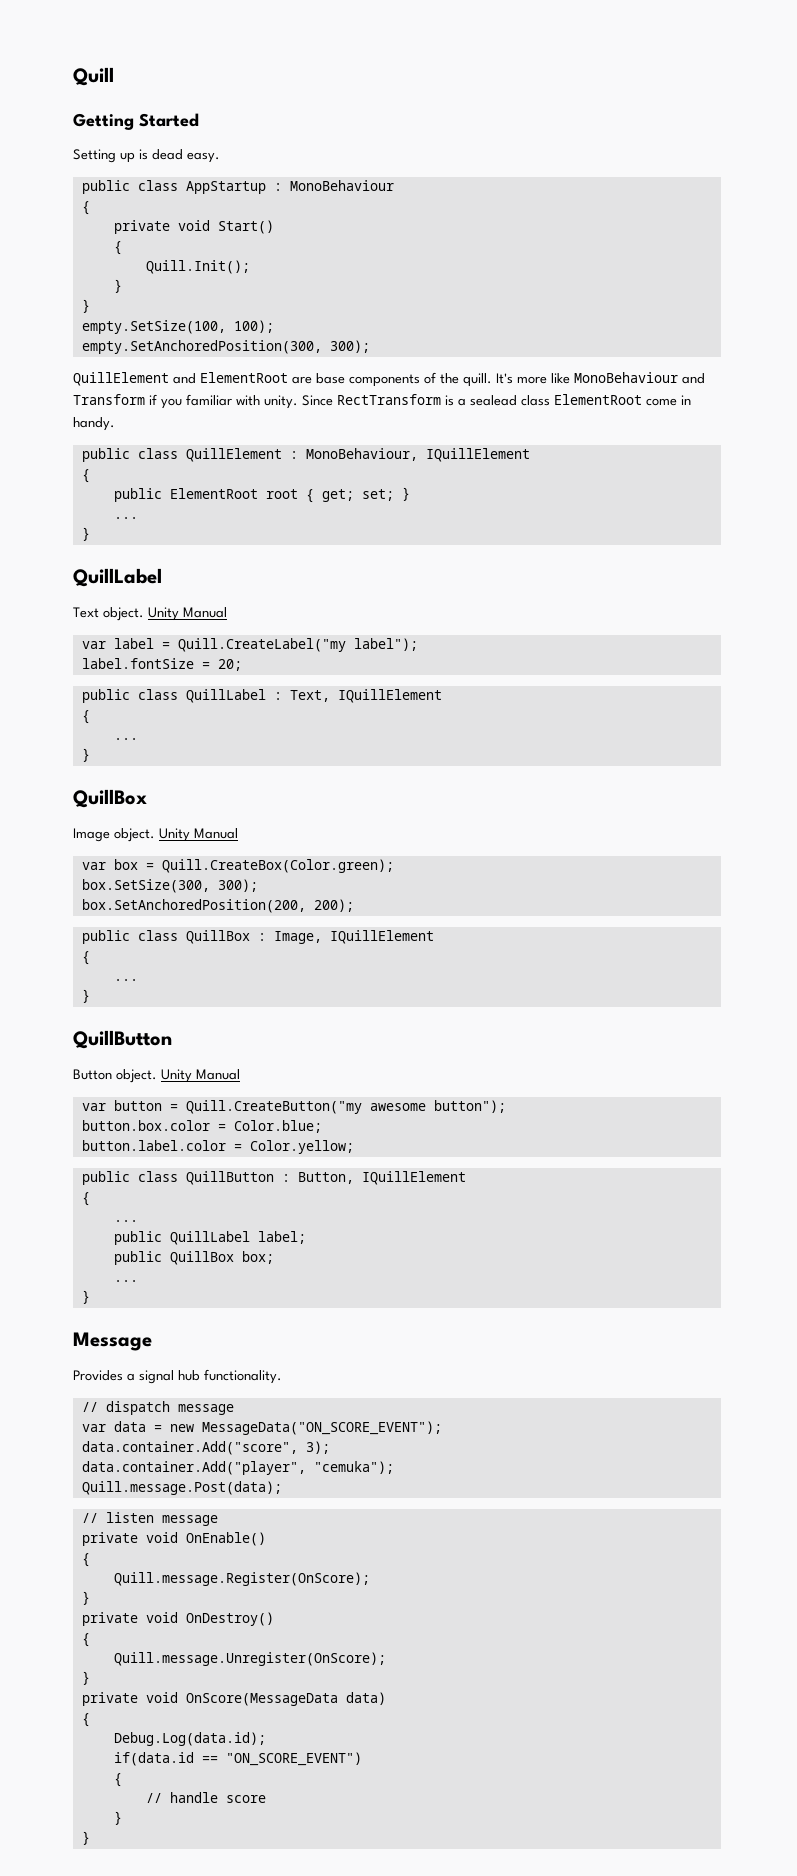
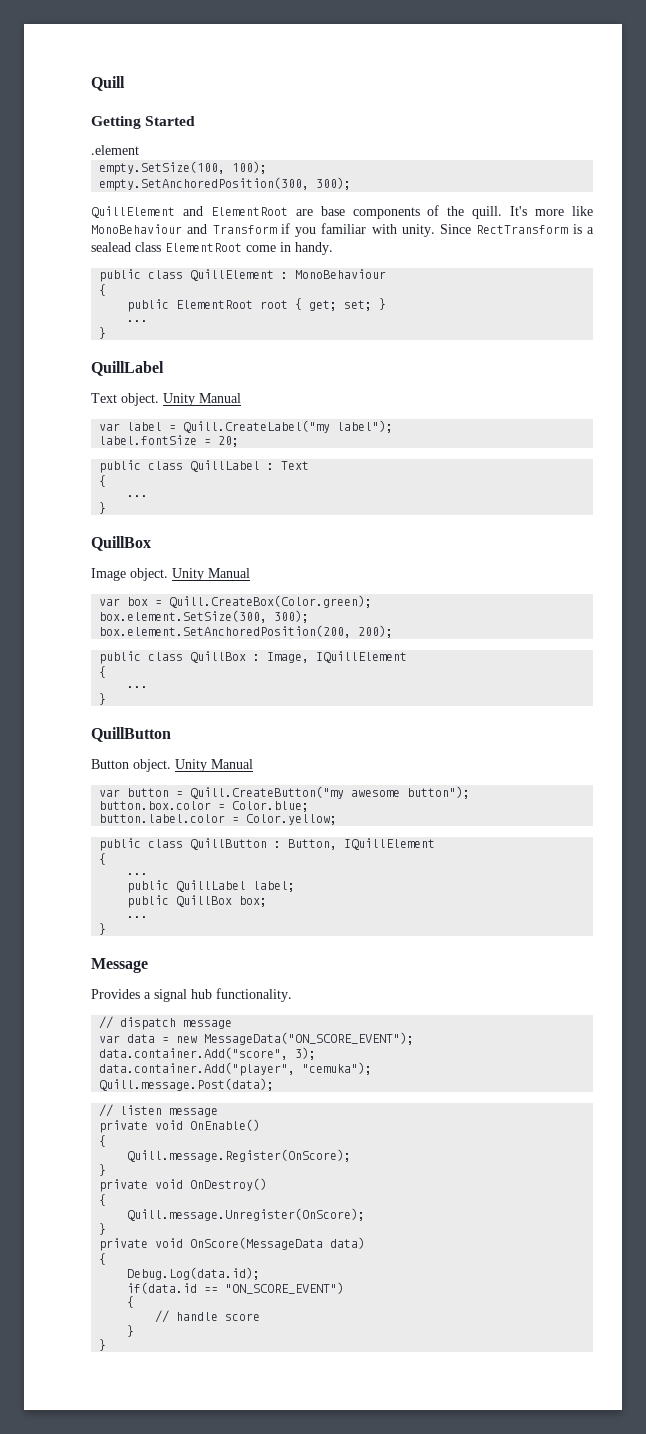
[73,149,220,163] [81,180,394,194] [81,201,90,215] [113,220,274,234] [113,241,122,255] [145,260,250,274] [113,279,122,293] [81,299,90,313] Setting up is dead easy. // public class AppStartup : MonoBehaviour // { // private void Start() // { // Quill.Init(); // } // } -> [91,145,139,155] .element
[305,448,530,462] MonoBehaviour, IQuillElement -> [295,269,387,279] MonoBehaviour
[289,689,442,703] Text, IQuillElement -> [281,461,310,470] Text
[81,879,258,893] [81,899,306,913] box.SetSize(300, 300); // box.SetAnchoredPosition(200, -> [99,610,310,623] [99,625,352,638] box.element.SetSize(300, 300); // box.element.SetAnchoredPosition(200,

